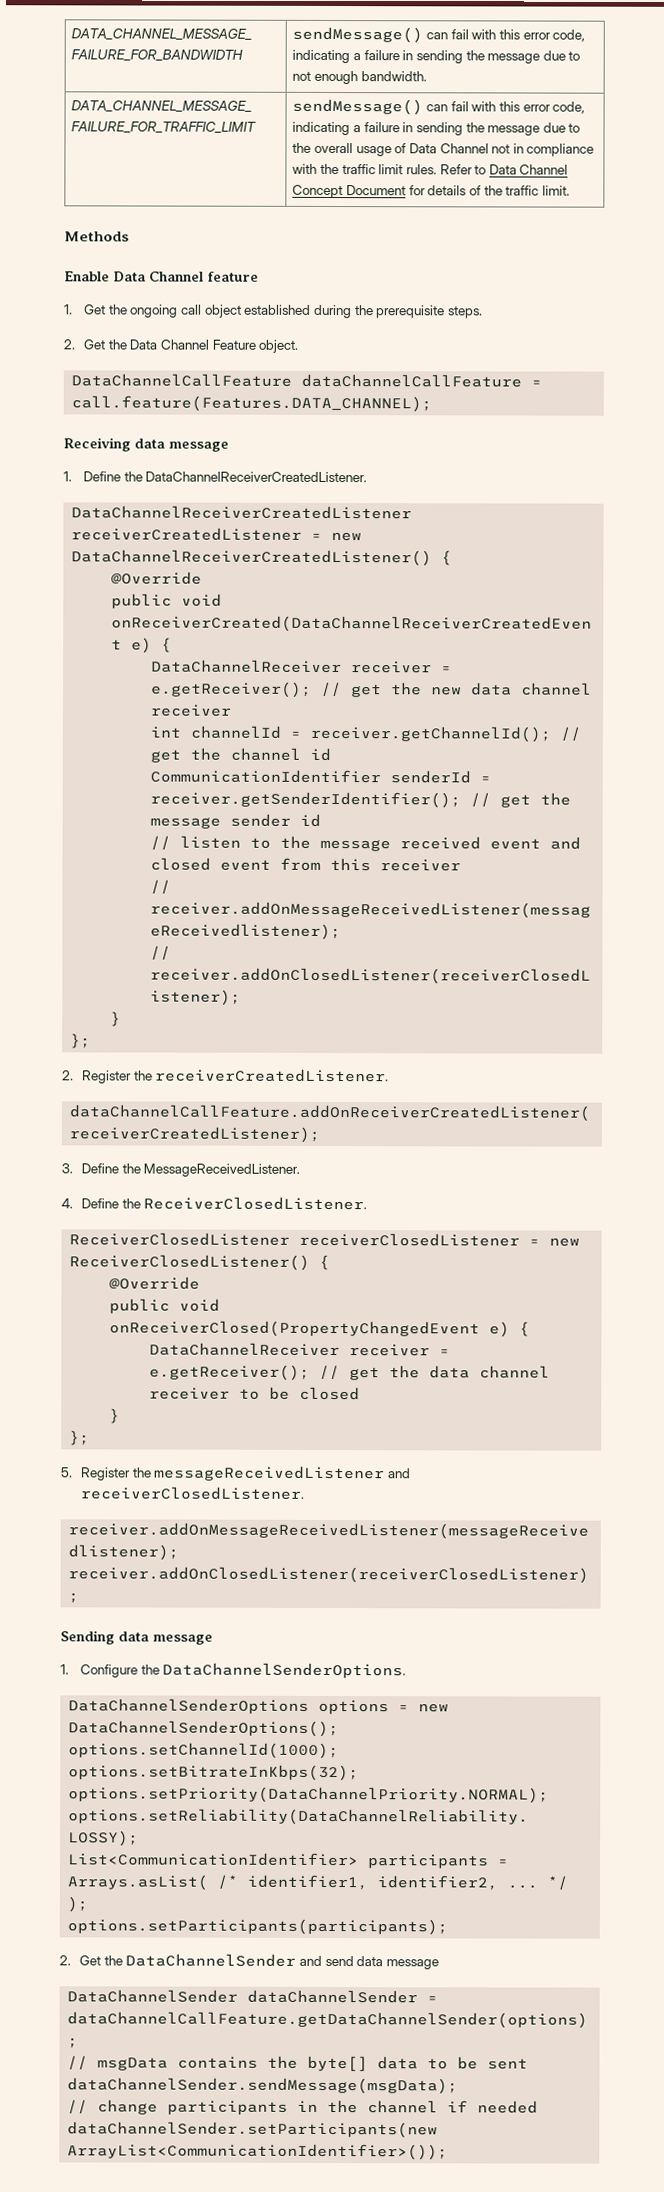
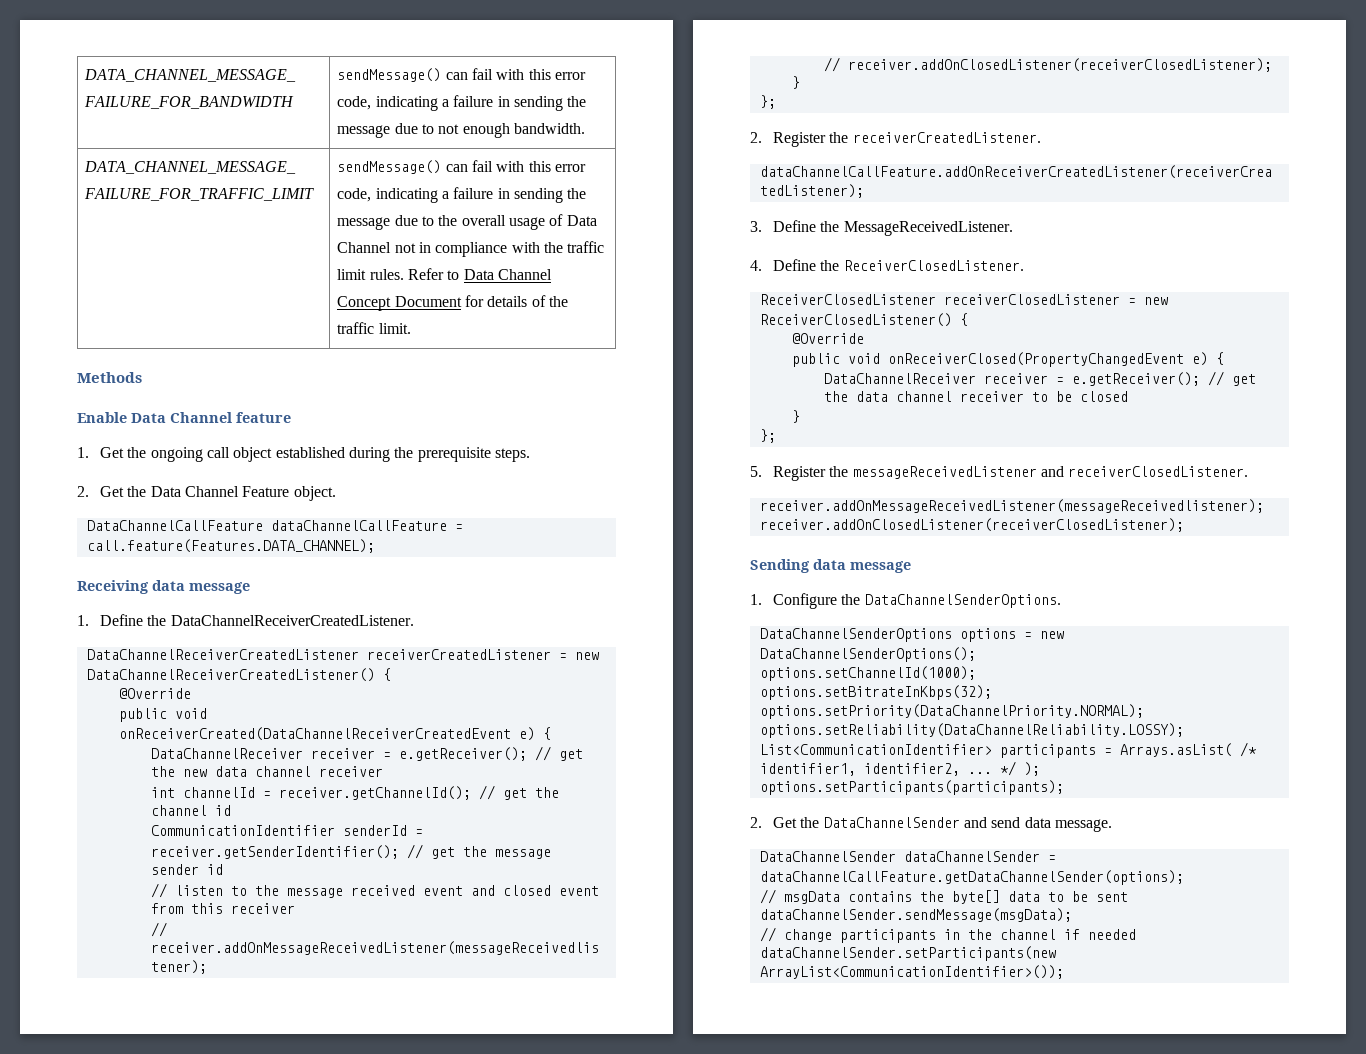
[385,1959,439,1970] message -> [1055,819,1113,832] message.

